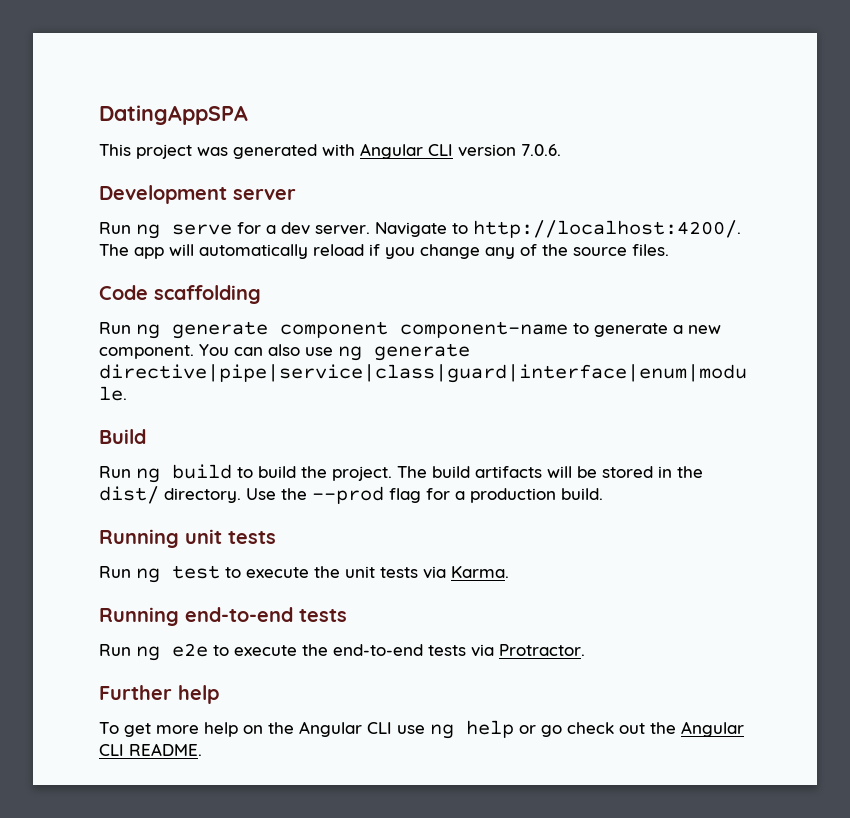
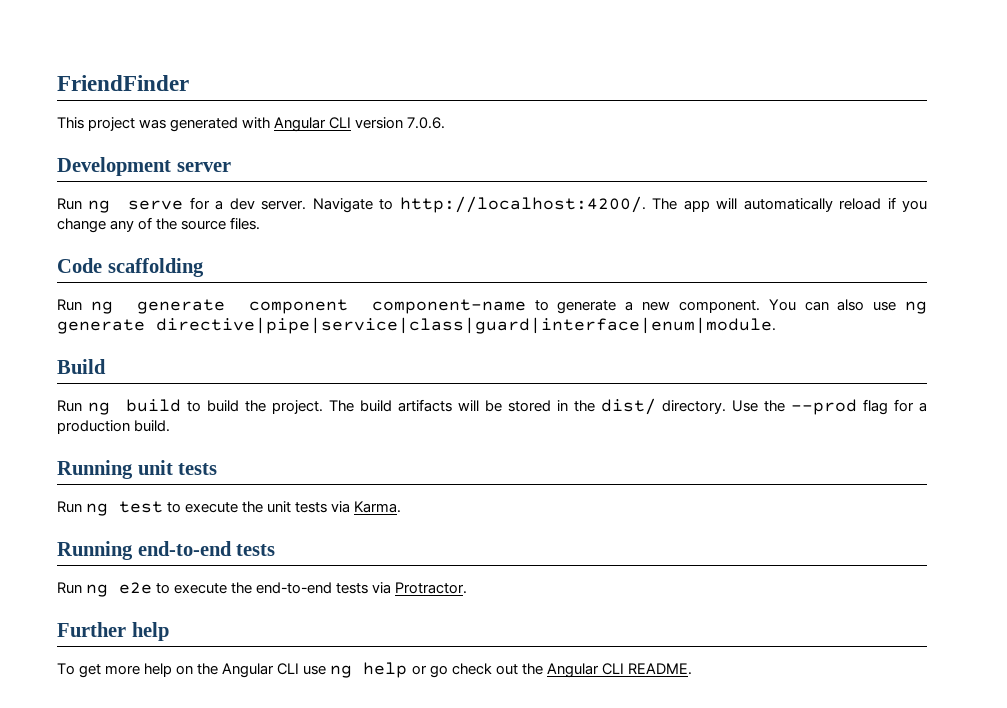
[99,105,248,125] DatingAppSPA -> [57,75,189,91] FriendFinder

